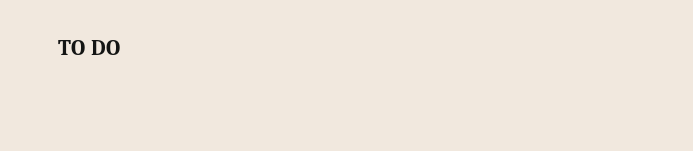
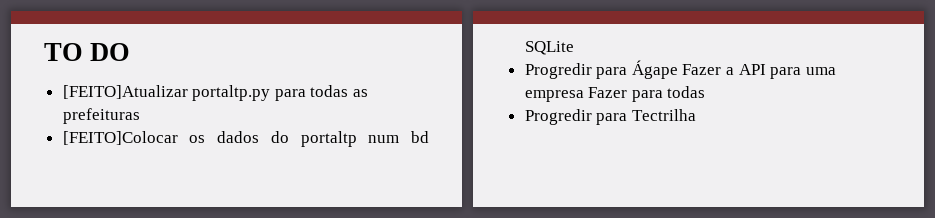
(120, 47) none -> [62,85,369,101] [62,108,140,124] [62,131,429,147] [524,41,574,55] [524,60,836,79] [524,86,706,102] [524,109,696,125] // [FEITO]Atualizar portaltp.py para todas as prefeituras // [FEITO]Colocar os dados do portaltp num bd SQLite // Progredir para Ágape Fazer a API para uma empresa Fazer para todas // Progredir para Tectrilha

